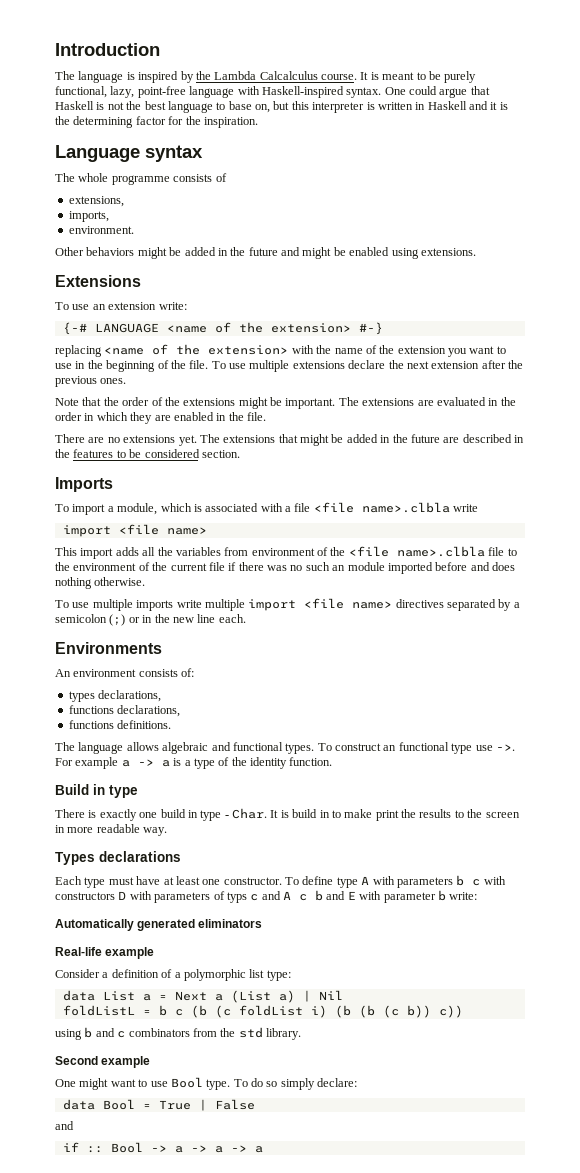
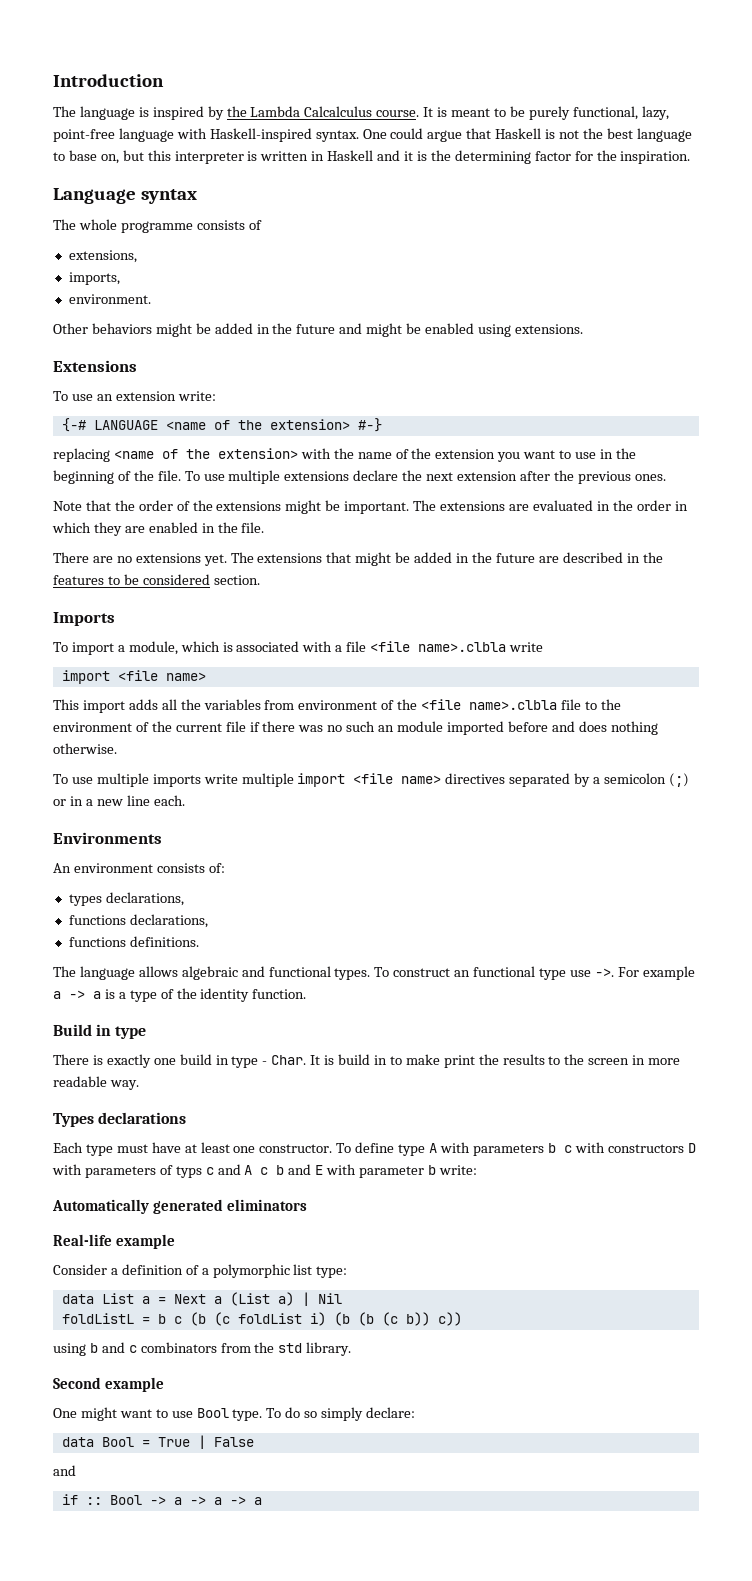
[154,614,170,623] the -> [85,799,93,806] a

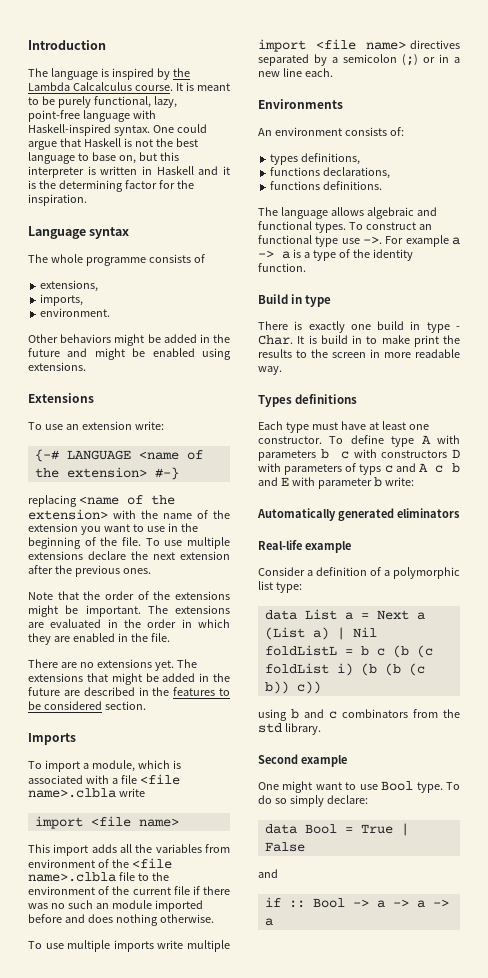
[105,892,184,906] declarations, -> [301,153,361,165] definitions,
[98,1112,187,1124] declarations -> [295,394,358,404] definitions

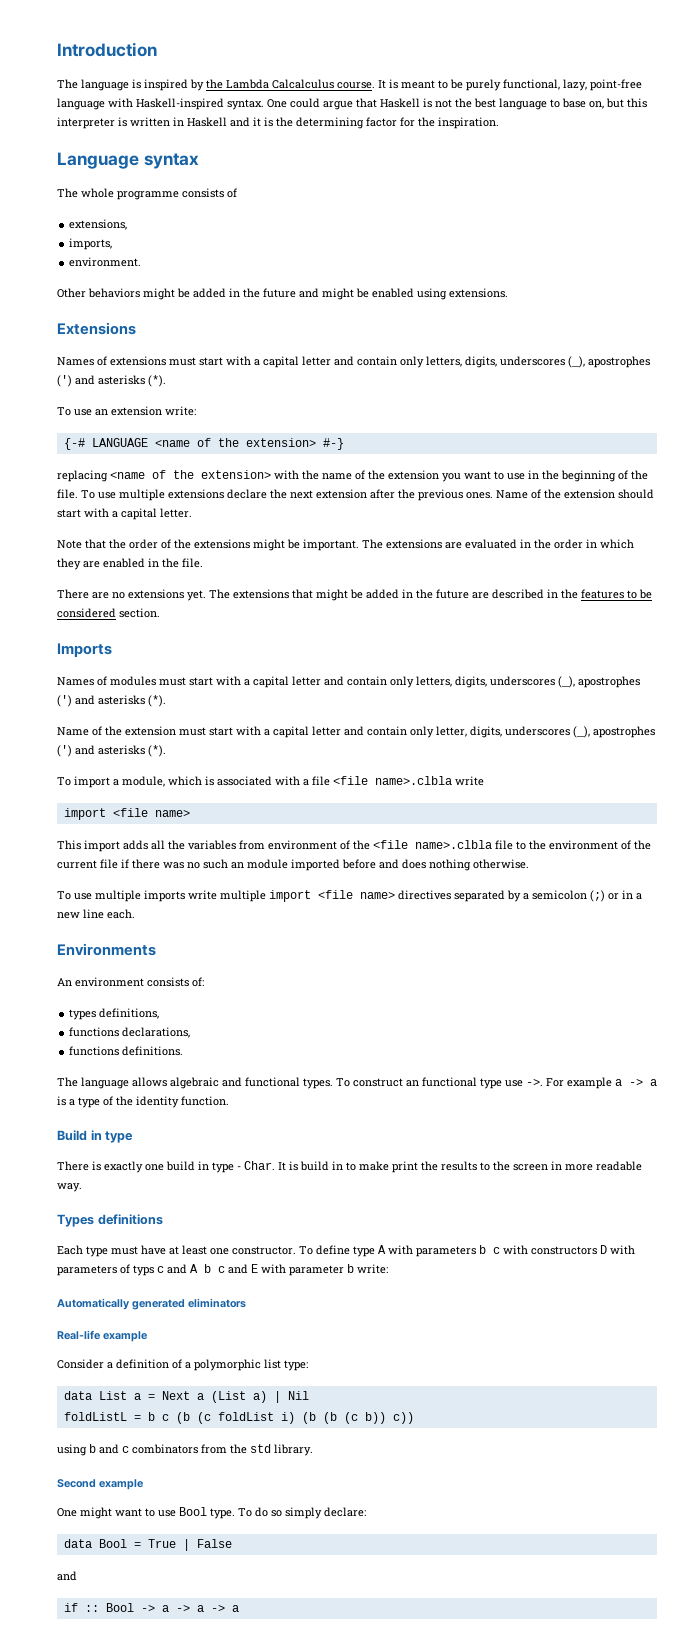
(94, 398) none -> [57,356,650,368] [57,375,166,387] // Names of extensions must start with a capital letter and contain only letters, digits, underscores (_), apostrophes (') and asterisks (*).
(151, 571) none -> [496,489,654,499] [57,508,192,520] Name of the extension should start with a capital letter.
(76, 739) none -> [57,676,640,688] [57,695,166,707] [57,726,655,738] [57,745,166,757] // Names of modules must start with a capital letter and contain only letters, digits, underscores (_), apostrophes (') and asterisks (*). // Name of the extension must start with a capital letter and contain only letter, digits, underscores (_), apostrophes (') and asterisks (*).
[435,463,460,473] c b -> [204,1264,225,1273] b c

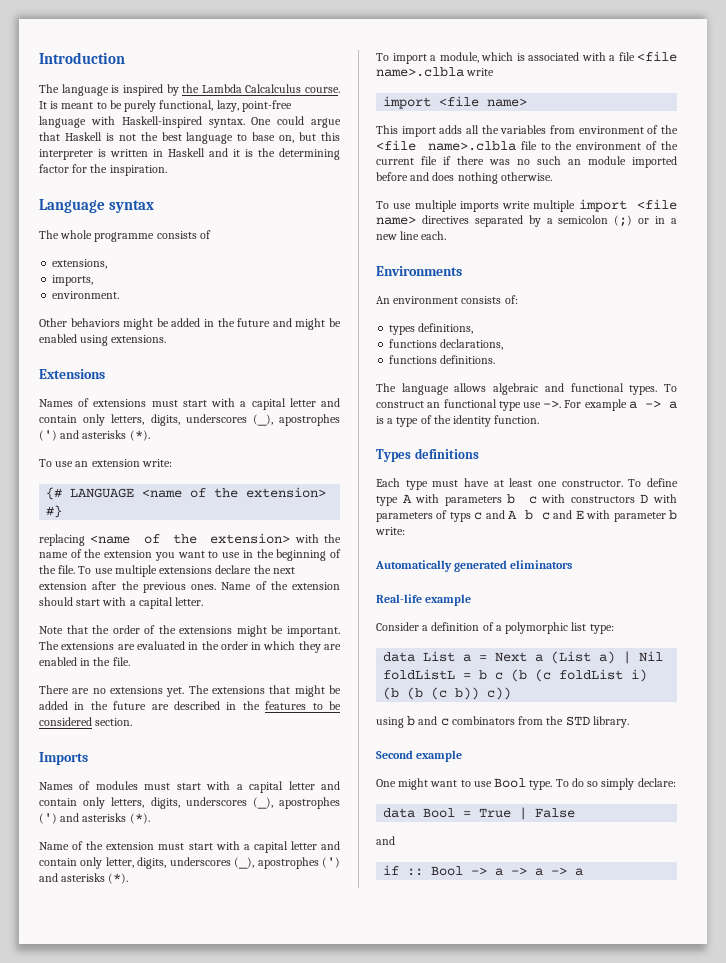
[63,438,85,450] {-# -> [46,487,63,500] {#
[322,438,344,450] #-} -> [46,505,63,518] #}
[57,1130,134,1143] [57,1161,642,1173] [57,1183,82,1192] // Build in type // There is exactly one build in type - Char. It is build in to make print the results to the screen in more readable way. -> (540, 419) none
[250,1444,271,1453] std -> [565,716,590,726] STD

